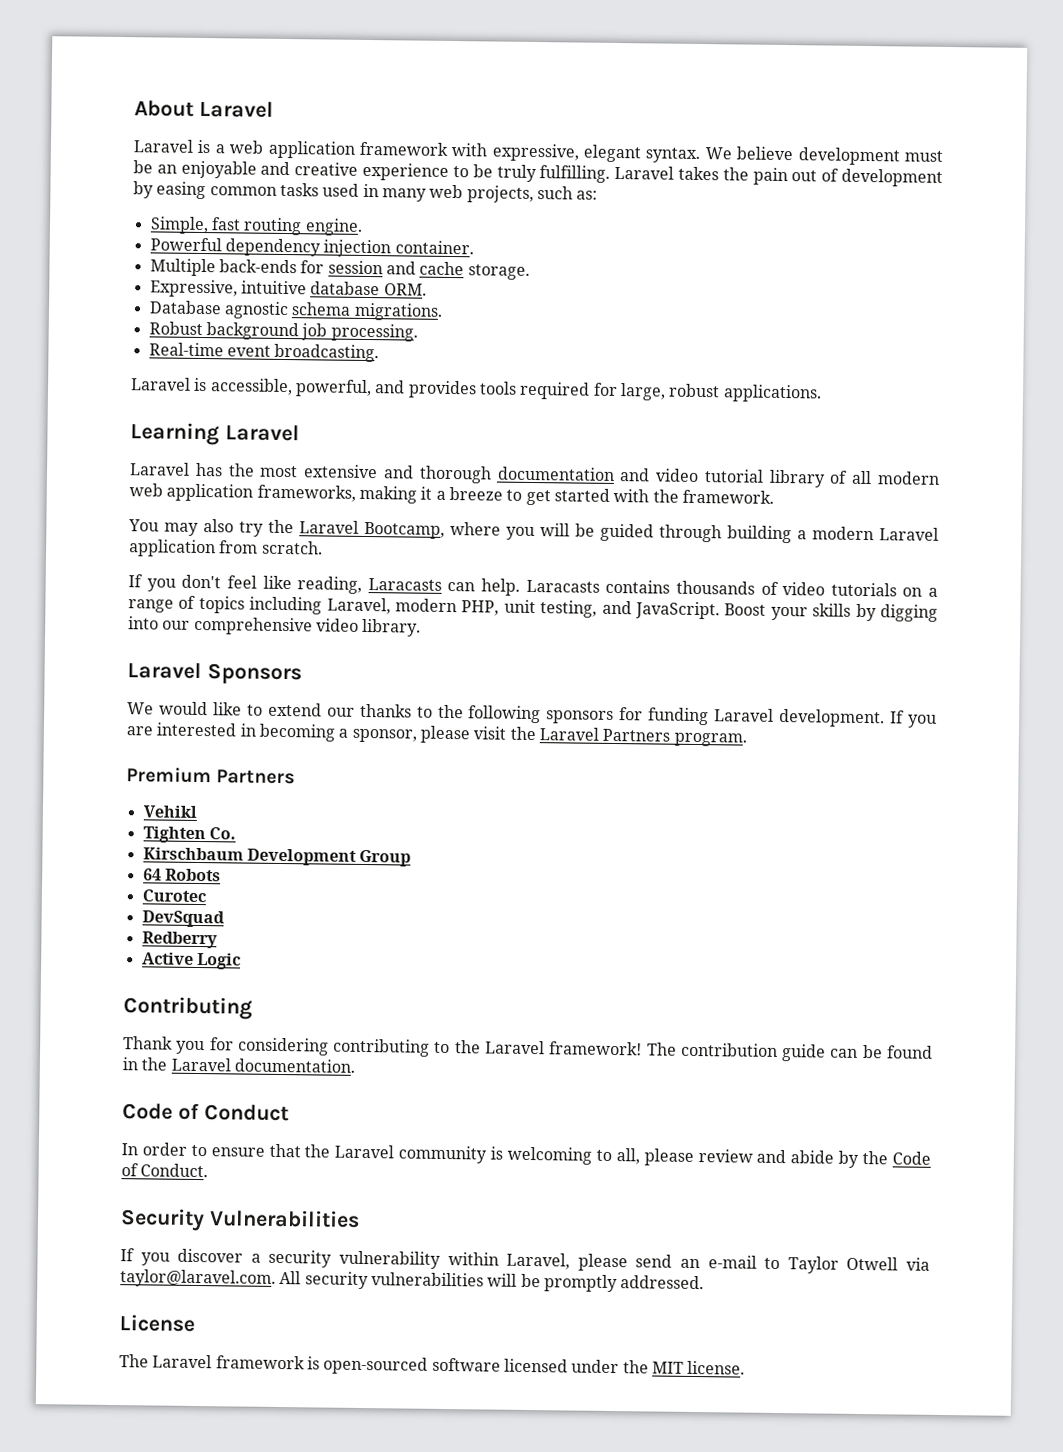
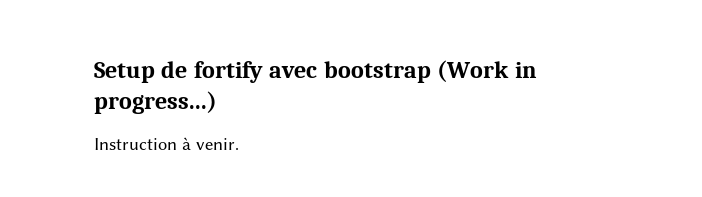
[134,100,274,118] [133,139,943,166] [133,160,943,187] [133,181,599,203] [149,216,363,236] [149,237,474,258] [149,258,530,280] [149,279,427,298] [148,300,443,321] [148,321,418,342] [148,342,380,363] [131,377,822,403] [130,422,300,446] [129,462,941,488] [129,483,774,506] [128,519,939,544] [129,539,323,558] [128,574,938,597] [128,595,938,622] [128,616,422,637] [127,662,302,686] [127,701,937,728] [126,722,747,747] [126,767,296,785] [142,805,198,818] [142,826,236,844] [142,847,412,867] [142,868,221,882] [141,889,207,903] [141,910,225,928] [141,931,218,949] [141,952,241,970] [123,996,253,1020] [123,1036,934,1062] [122,1057,355,1073] [122,1103,289,1122] [121,1142,932,1168] [121,1163,209,1178] [120,1208,360,1232] [120,1248,931,1274] [120,1269,705,1293] [119,1314,195,1332] [119,1354,746,1375] About Laravel // Laravel is a web application framework with expressive, elegant syntax. We believe development must be an enjoyable and creative experience to be truly fulfilling. Laravel takes the pain out of development by easing common tasks used in many web projects, such as: // Simple, fast routing engine. // Powerful dependency injection container. // Multiple back-ends for session and cache storage. // Expressive, intuitive database ORM. // Database agnostic schema migrations. // Robust background job processing. // Real-time event broadcasting. // Laravel is accessible, powerful, and provides tools required for large, robust applications. // Learning Laravel // Laravel has the most extensive and thorough documentation and video tutorial library of all modern web application frameworks, making it a breeze to get started with the framework. // You may also try the Laravel Bootcamp, where you will be guided through building a modern Laravel application from scratch. // If you don't feel like reading, Laracasts can help. Laracasts contains thousands of video tutorials on a range of topics including Laravel, modern PHP, unit testing, and JavaScript. Boost your skills by digging into our comprehensive video library. // Laravel Sponsors // We would like to extend our thanks to the following sponsors for funding Laravel development. If you are interested in becoming a sponsor, please visit the Laravel Partners program. // Premium Partners // Vehikl // Tighten Co. // Kirschbaum Development Group // 64 Robots // Curotec // DevSquad // Redberry // Active Logic // Contributing // Thank you for considering contributing to the Laravel framework! The contribution guide can be found in the Laravel documentation. // Code of Conduct // In order to ensure that the Laravel community is welcoming to all, please review and abide by the Code of Conduct. // Security Vulnerabilities // If you discover a security vulnerability within Laravel, please send an e-mail to Taylor Otwell via taylor@laravel.com. All security vulnerabilities will be promptly addressed. // License // The Laravel framework is open-sourced software licensed under the MIT license. -> [94,60,537,83] [94,91,217,114] [94,137,239,150] Setup de fortify avec bootstrap (Work in progress...) // Instruction à venir.

